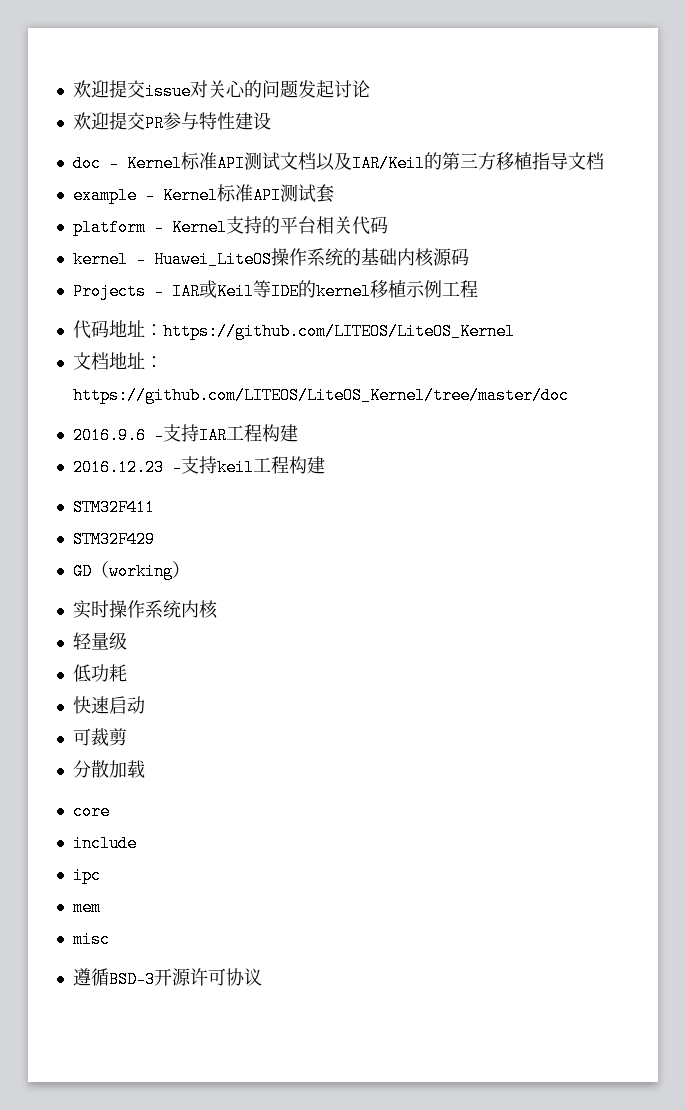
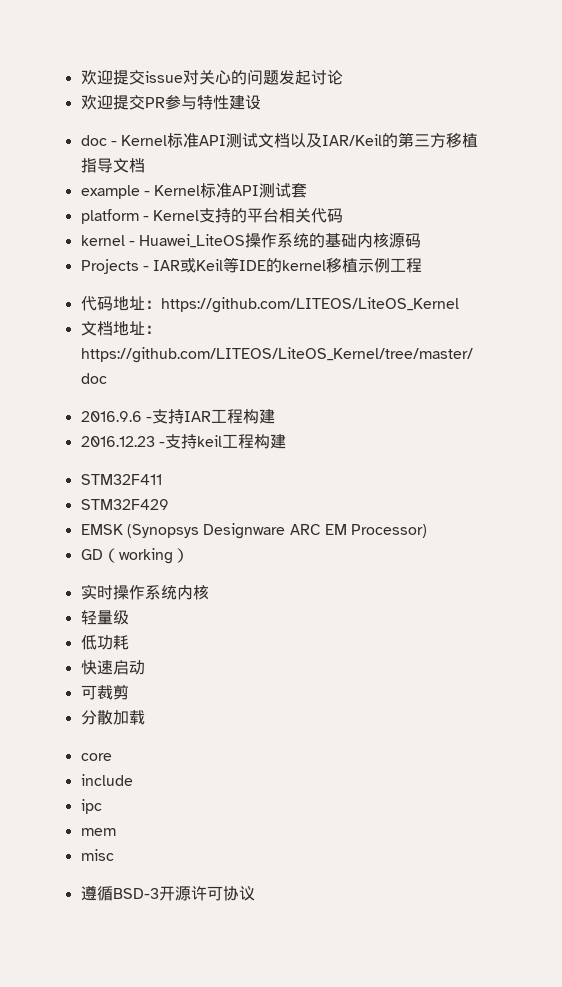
(155, 539) none -> [80,523,428,539] // EMSK (Synopsys Designware ARC EM Processor)

